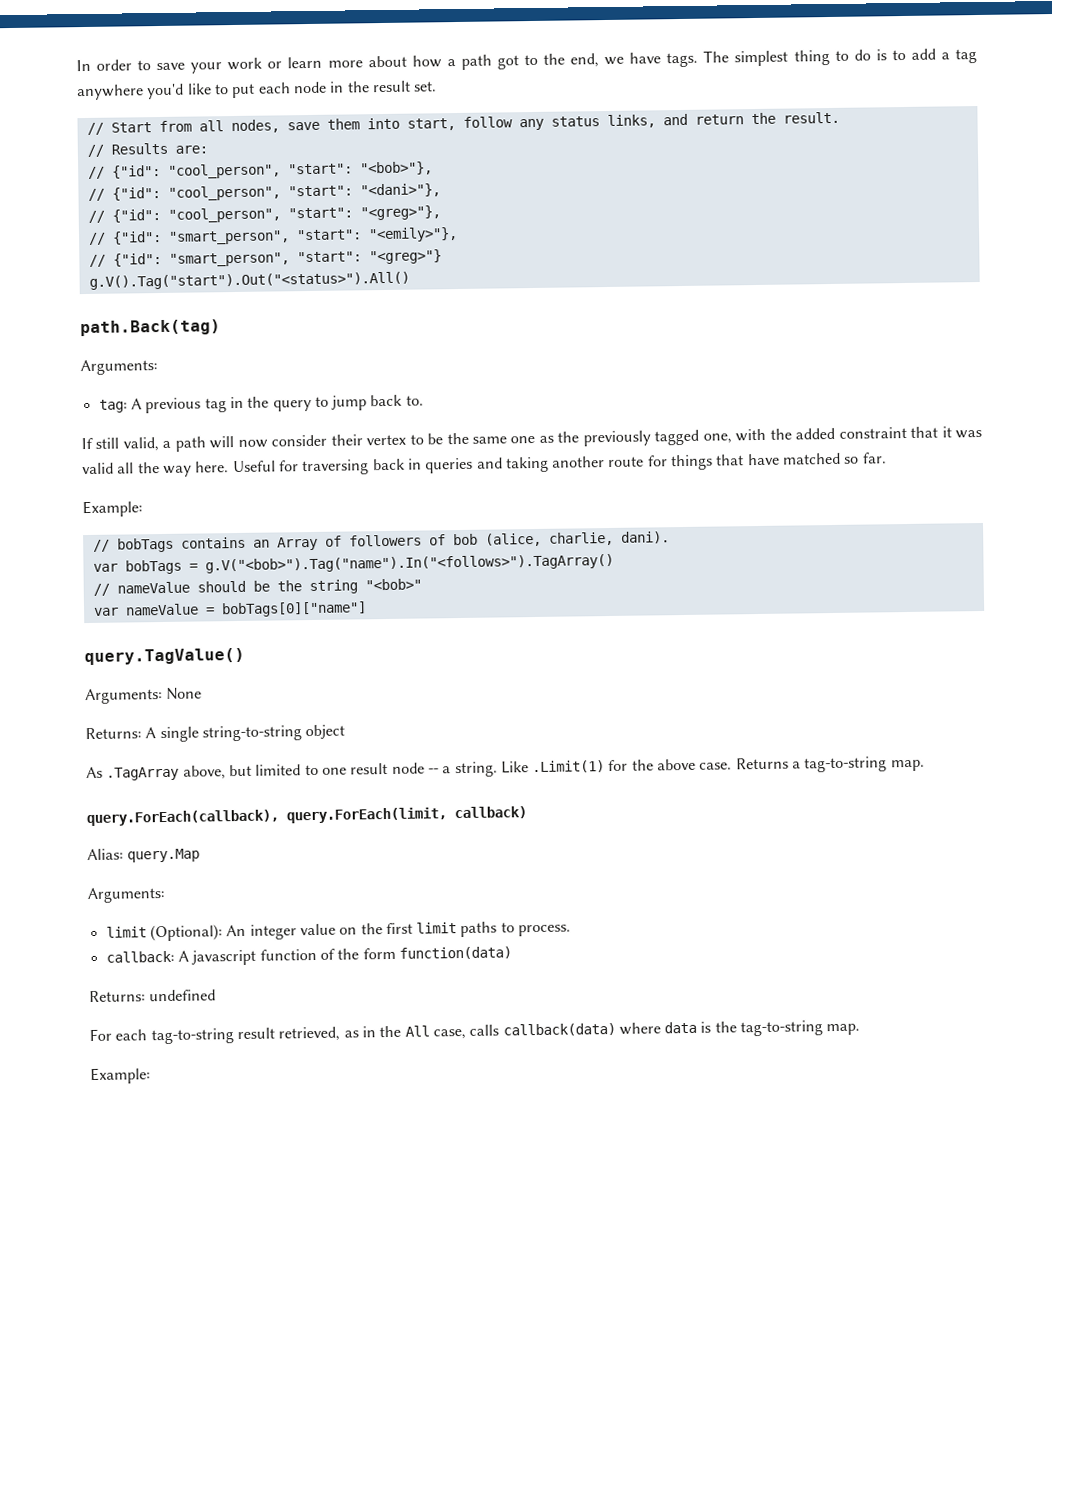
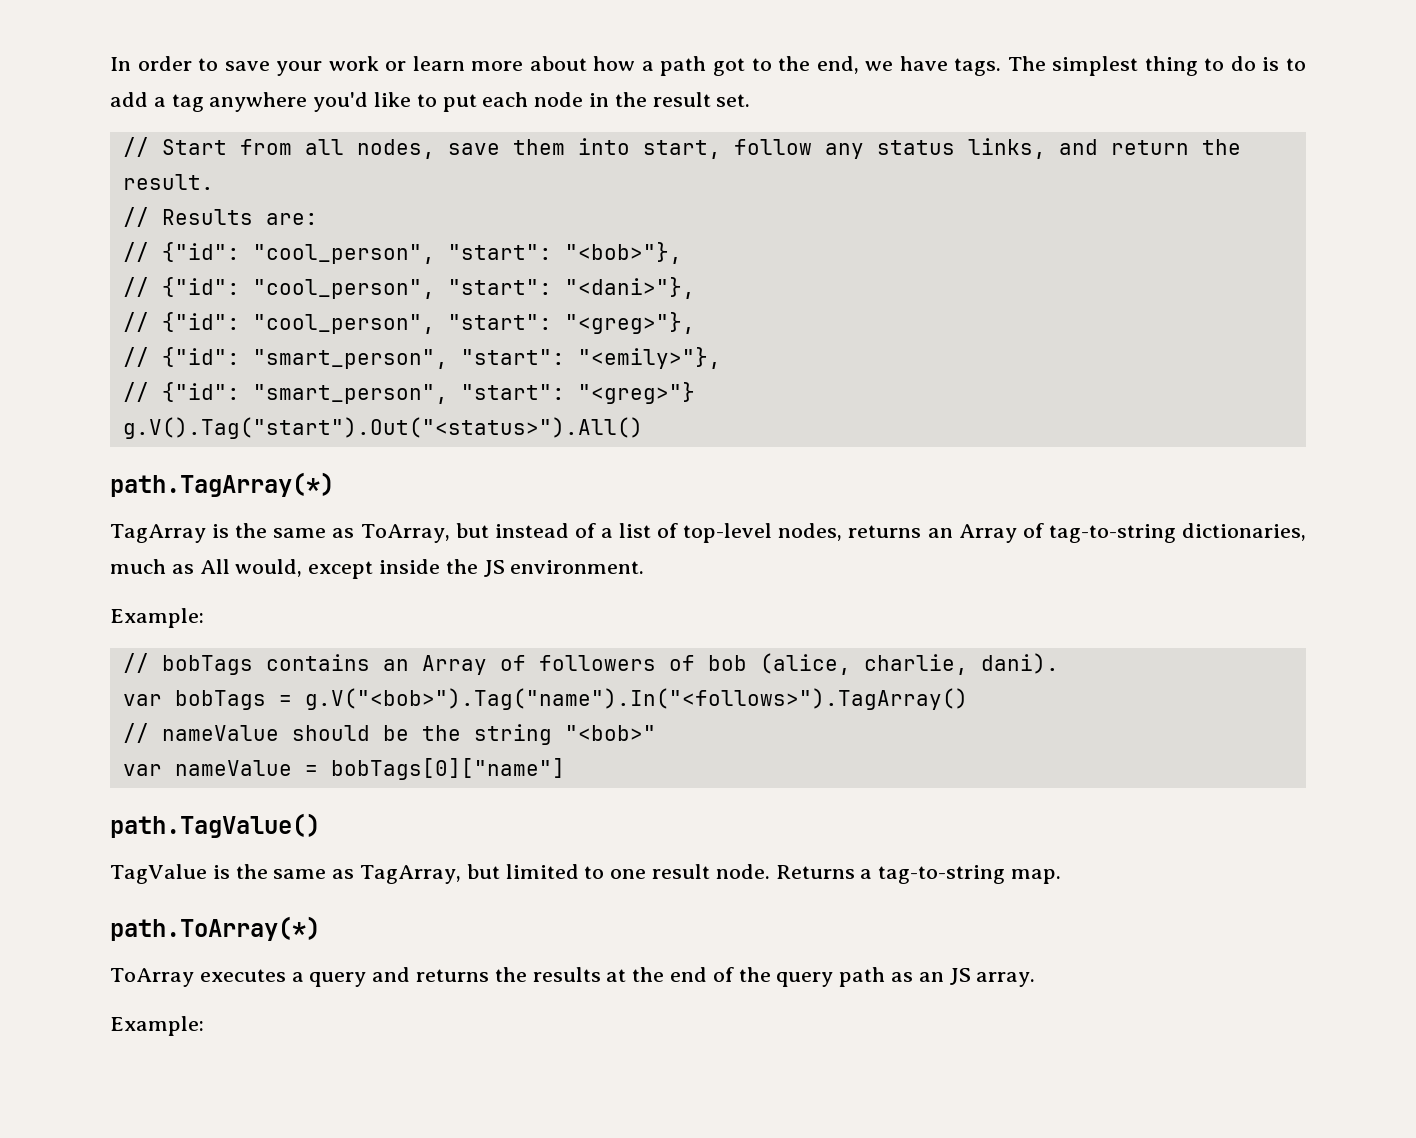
[80,319,221,337] [80,359,158,376] [98,394,424,414] [81,426,982,452] [82,452,887,477] path.Back(tag) // Arguments: // tag: A previous tag in the query to jump back to. // If still valid, a path will now consider their vertex to be the same one as the previously tagged one, with the added constraint that it was valid all the way here. Useful for traversing back in queries and taking another route for things that have matched so far. -> [110,472,334,497] [110,523,1307,543] [110,559,645,579] path.TagArray(*) // TagArray is the same as ToArray, but instead of a list of top-level nodes, returns an Array of tag-to-string dictionaries, much as All would, except inside the JS environment.
[84,647,245,666] [85,687,203,705] [85,724,346,743] [86,765,226,781] query.TagValue() // Arguments: None // Returns: A single string-to-string object // As .TagArray above, -> [110,813,320,838] [110,864,461,884] path.TagValue() // TagValue is the same as TagArray,
[391,756,925,778] [86,806,527,827] [87,848,201,863] [87,887,165,904] [105,921,572,942] [105,946,512,966] [89,989,217,1003] [89,1020,861,1045] node -- a string. Like .Limit(1) for the above case. Returns a tag-to-string map. // query.ForEach(callback), query.ForEach(limit, callback) // Alias: query.Map // Arguments: // limit (Optional): An integer value on the first limit paths to process. // callback: A javascript function of the form function(data) // Returns: undefined // For each tag-to-string result retrieved, as in the All case, calls callback(data) where data is the tag-to-string map. -> [715,864,1062,884] [110,916,320,941] [110,967,1036,987] node. Returns a tag-to-string map. // path.ToArray(*) // ToArray executes a query and returns the results at the end of the query path as an JS array.

